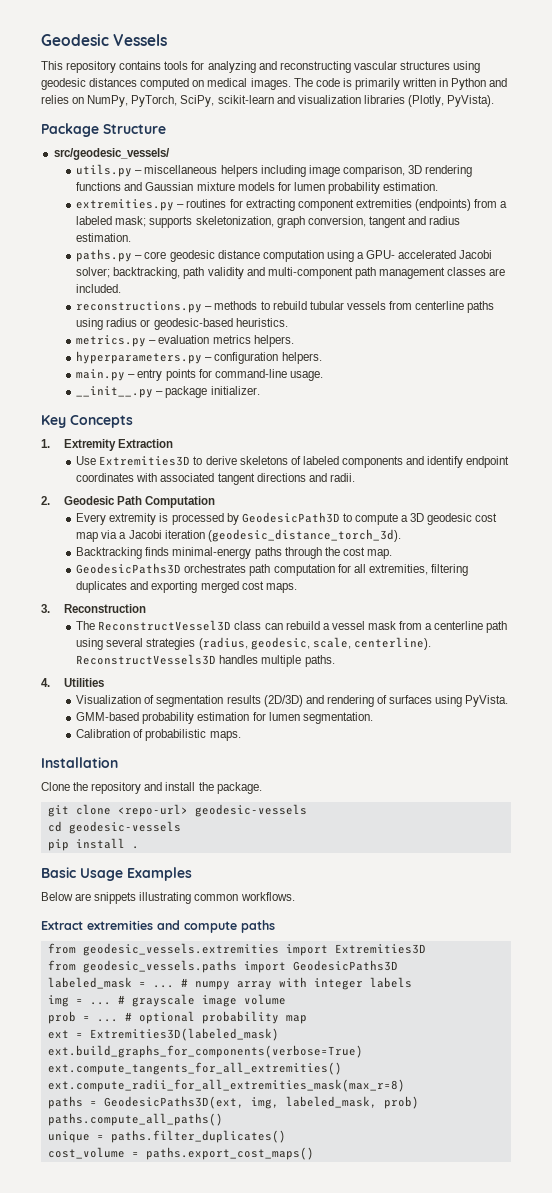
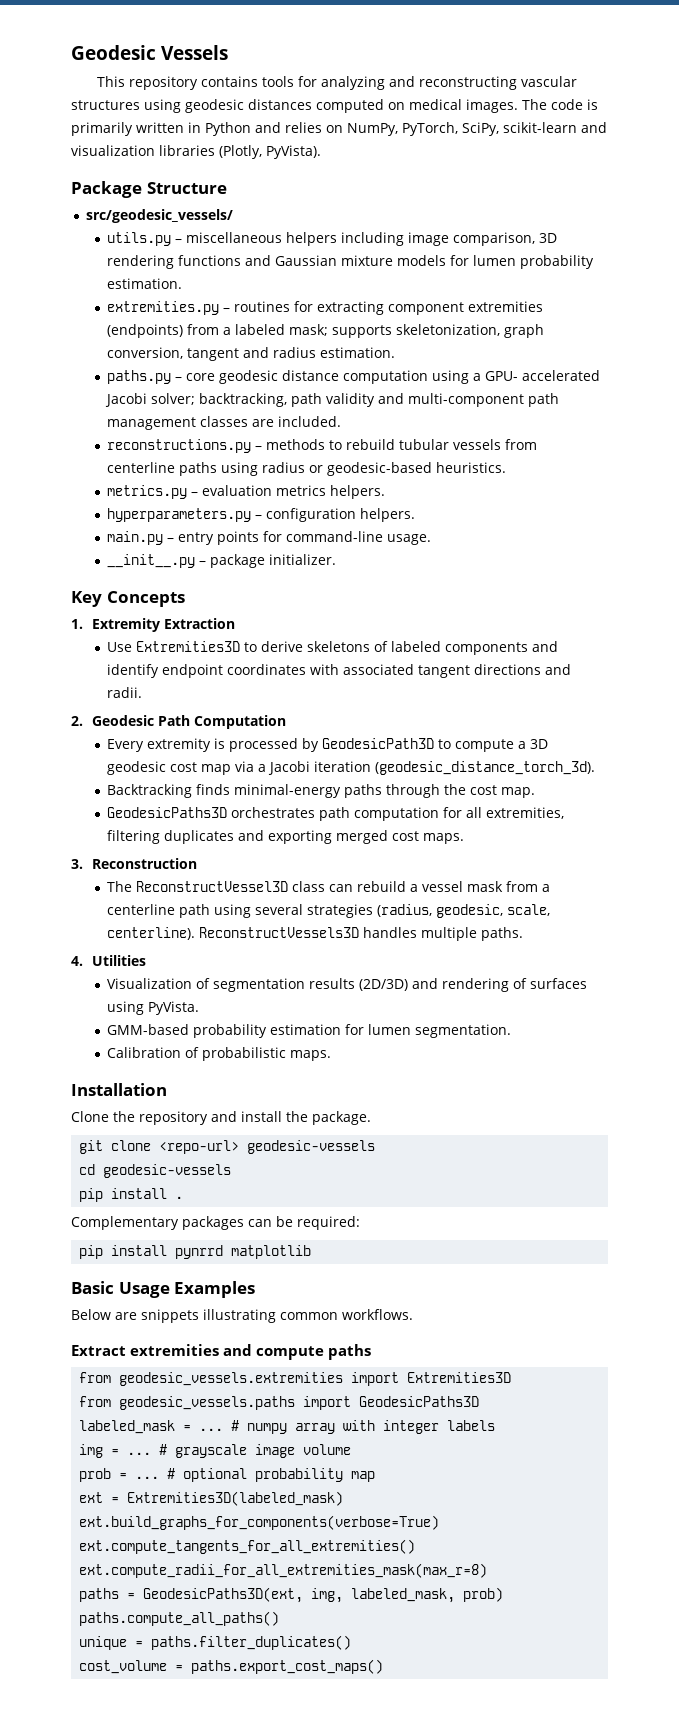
(139, 847) none -> [71,1216,360,1230] [79,1245,312,1259] // Complementary packages can be required: // pip install pynrrd matplotlib

